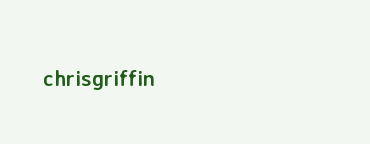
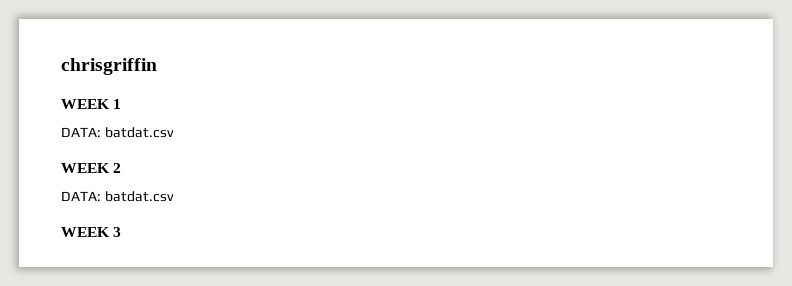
(155, 80) none -> [61,99,122,109] [61,127,174,138] [61,163,122,173] [61,191,174,202] [61,227,122,237] // WEEK 1 // DATA: batdat.csv // WEEK 2 // DATA: batdat.csv // WEEK 3

